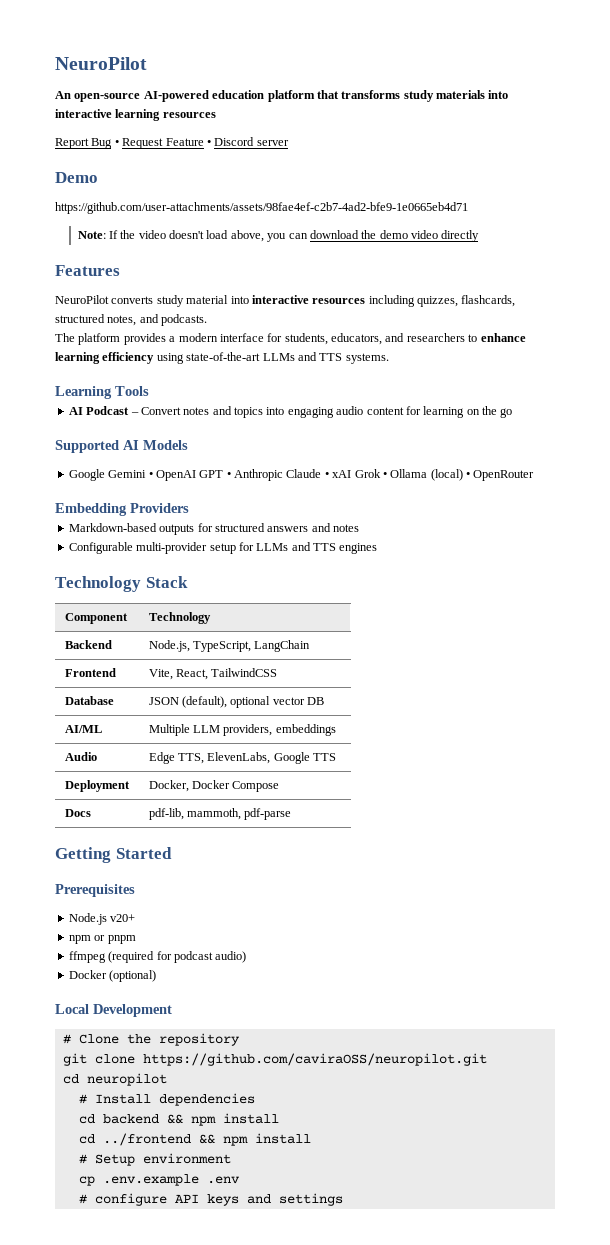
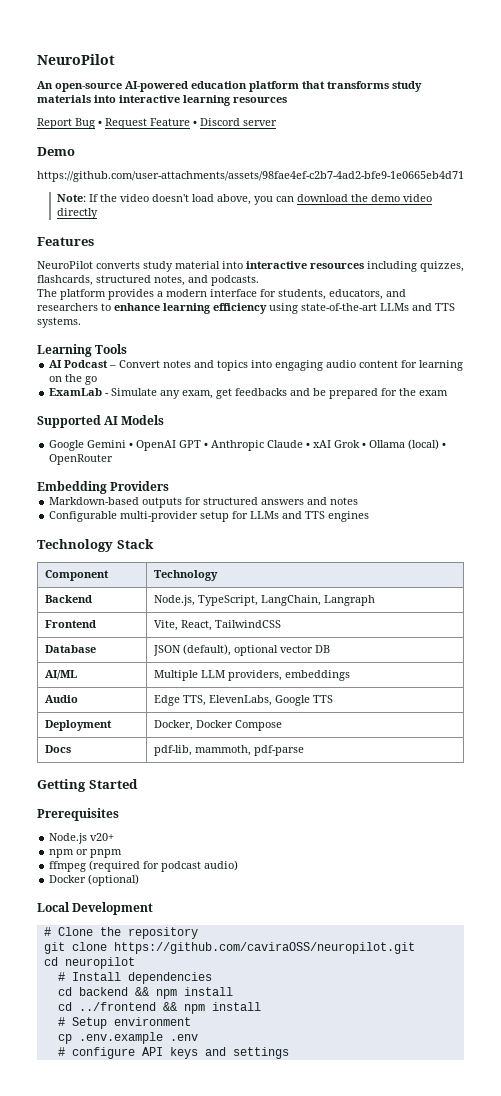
(513, 413) none -> [49,388,449,399] // ExamLab - Simulate any exam, get feedbacks and be prepared for the exam
[254,640,311,652] LangChain -> [261,595,376,606] LangChain, Langraph

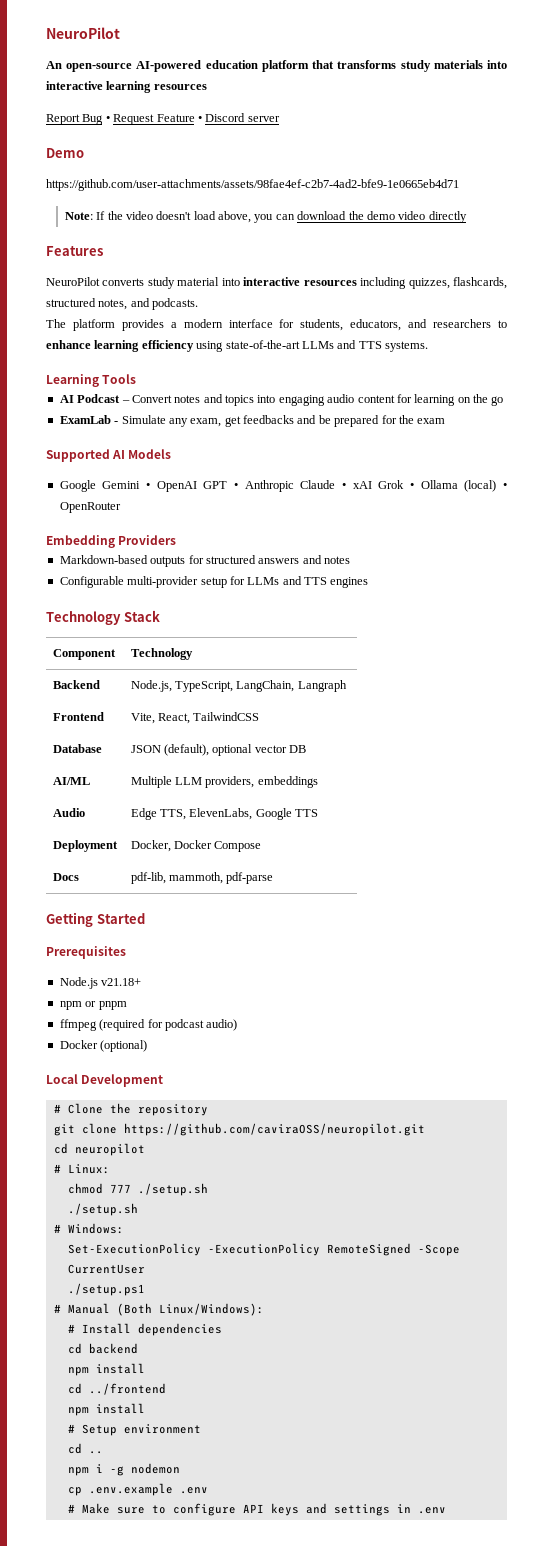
[90,833,115,841] v20+ -> [101,978,142,986] v21.18+
(135, 963) none -> [53,1164,110,1174] [67,1183,208,1196] [67,1203,138,1216] [53,1223,124,1234] [67,1243,460,1256] [67,1264,145,1274] [67,1283,145,1296] [53,1303,264,1316] // # Linux: // chmod 777 ./setup.sh // ./setup.sh // # Windows: // Set-ExecutionPolicy -ExecutionPolicy RemoteSigned -Scope CurrentUser // ./setup.ps1 // # Manual (Both Linux/Windows):
[134,987,149,996] && -> (138, 1348) //
[162,1002,177,1011] && -> (166, 1389) //
(191, 1021) none -> [67,1443,103,1454] [67,1463,180,1476] // cd .. // npm i -g nodemon
(65, 1051) none -> [81,1503,166,1514] Make sure to
(289, 1053) none -> [396,1504,446,1514] in .env

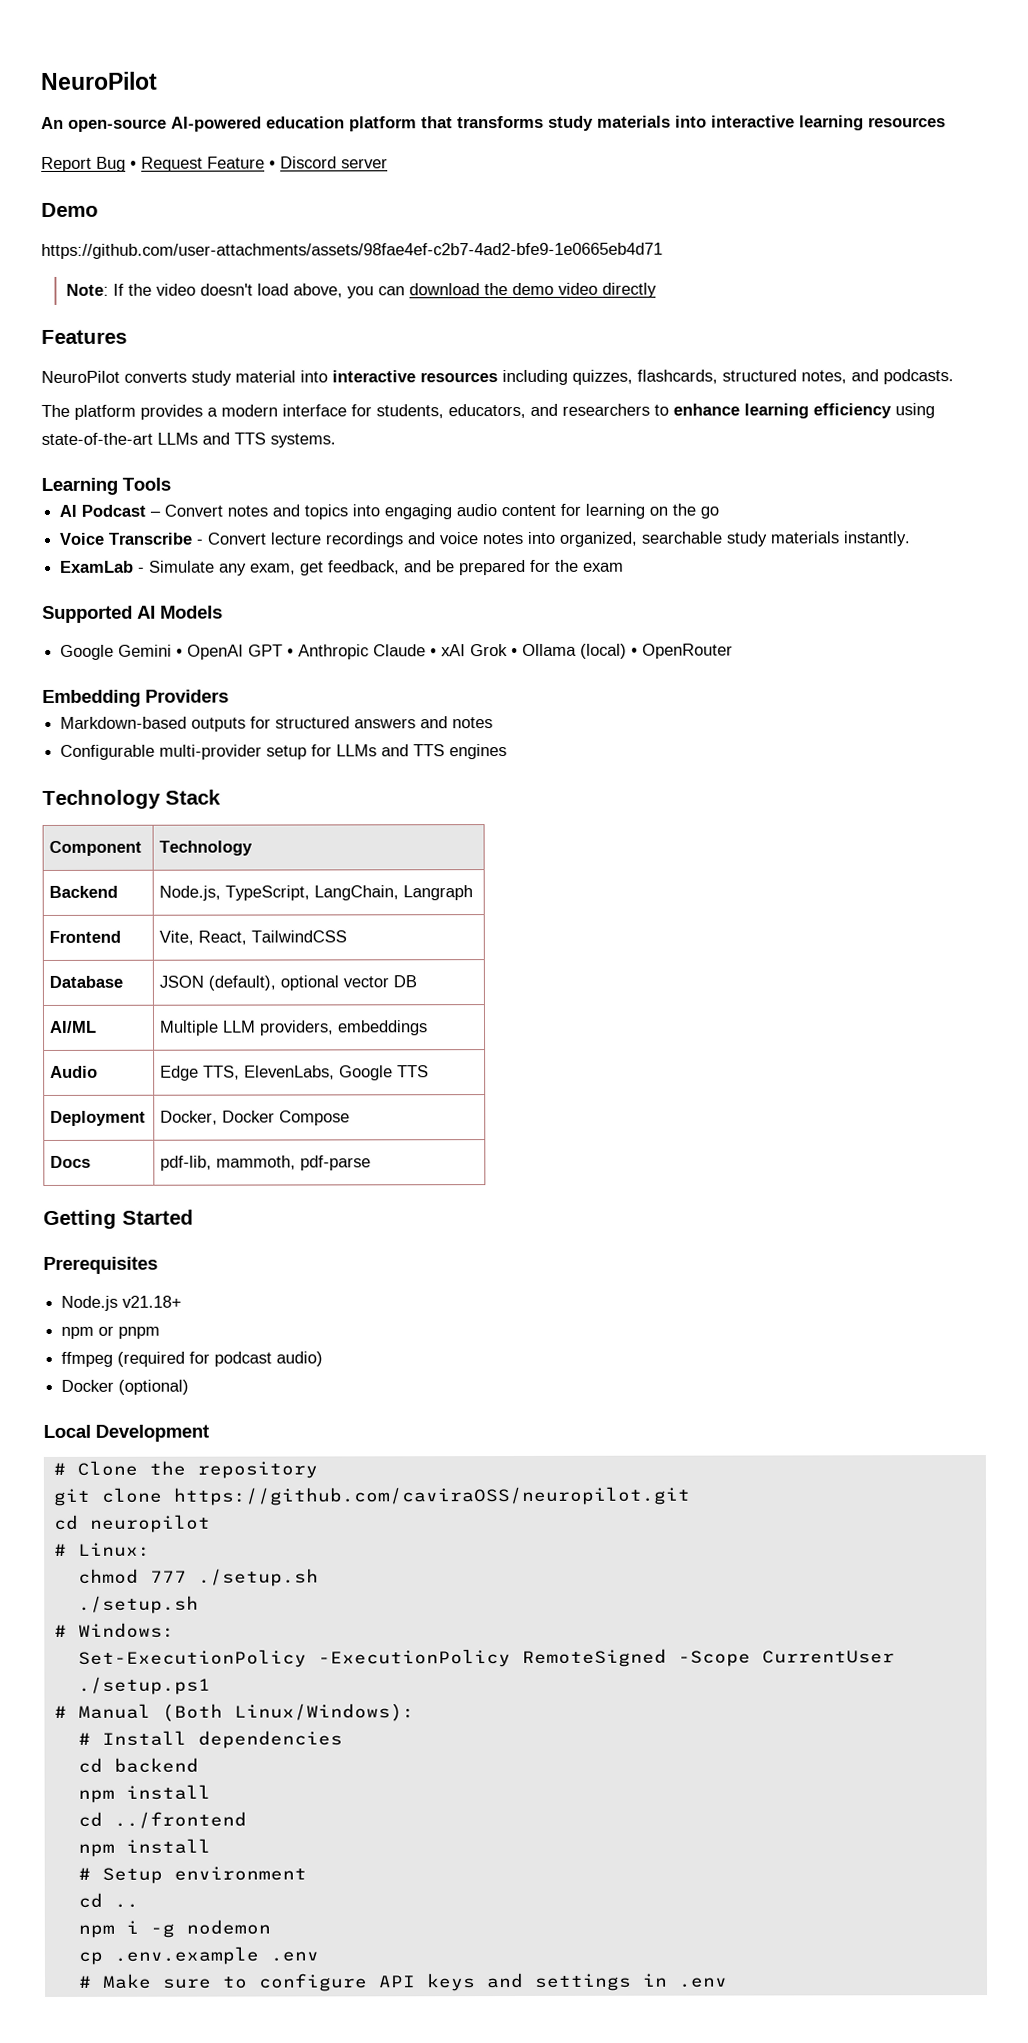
(504, 401) none -> [59,531,912,548] // Voice Transcribe - Convert lecture recordings and voice notes into organized, searchable study materials instantly.
[243,415,294,424] feedbacks -> [328,560,401,575] feedback,

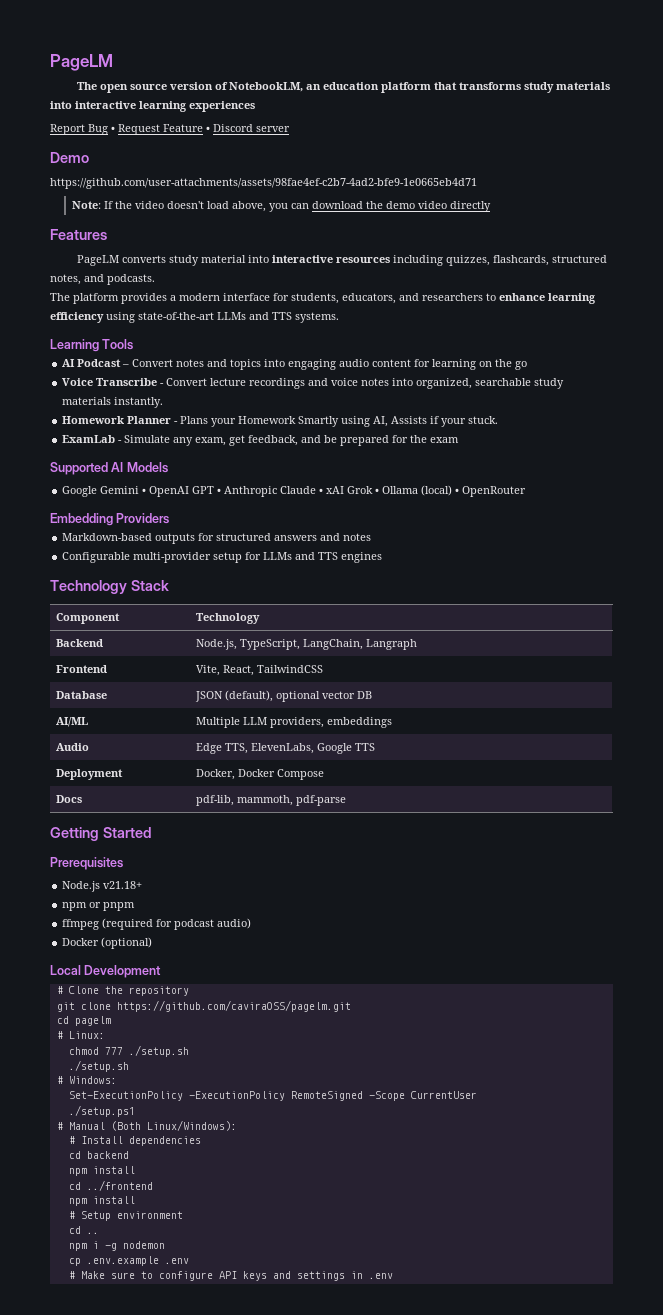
[41,71,158,90] [41,116,262,132] NeuroPilot // An open-source AI-powered -> [50,54,113,71] [76,82,321,93] PageLM // The open source version of NotebookLM, an
[868,117,946,128] resources -> [189,101,255,112] experiences
[41,370,120,383] NeuroPilot -> [76,255,119,266] PageLM
(912, 539) none -> [62,416,499,427] // Homework Planner - Plans your Homework Smartly using AI, Assists if your stuck.
[172,1486,691,1506] [53,1514,211,1533] https://github.com/caviraOSS/neuropilot.git // cd neuropilot -> [116,1000,351,1012] [56,1016,111,1026] https://github.com/caviraOSS/pagelm.git // cd pagelm

